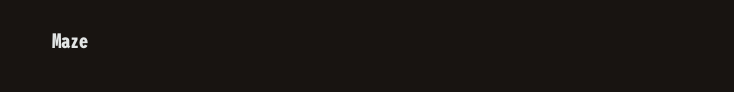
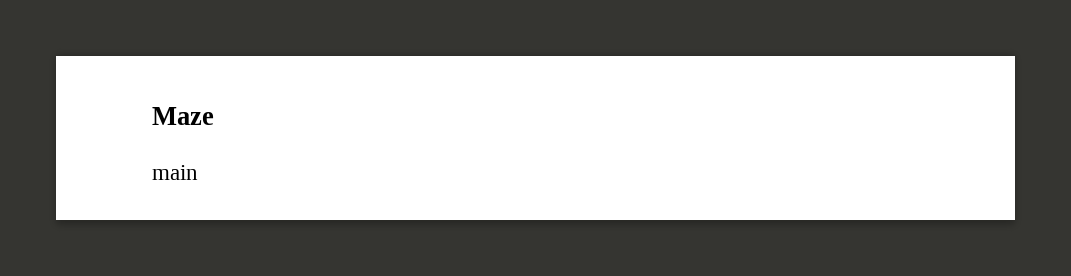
(88, 41) none -> [152,165,198,180] // main

